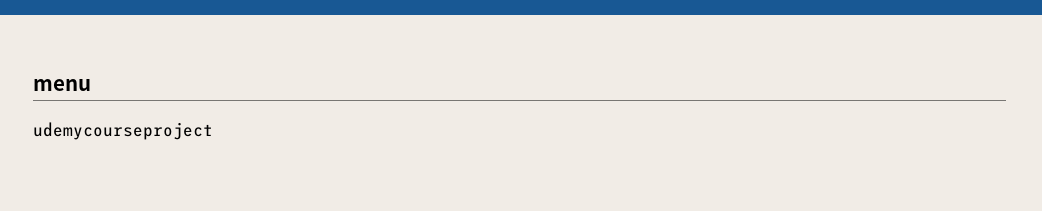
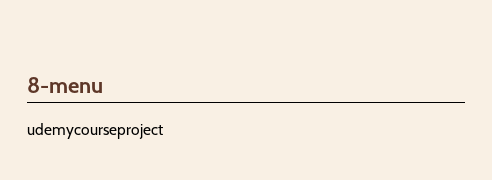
[33,79,91,91] menu -> [27,77,103,93] 8-menu

